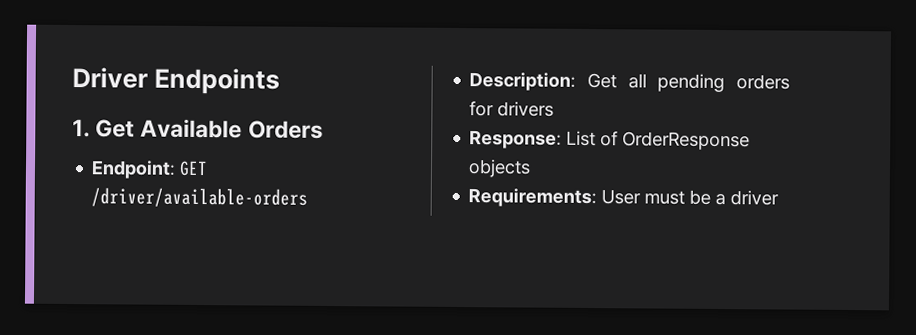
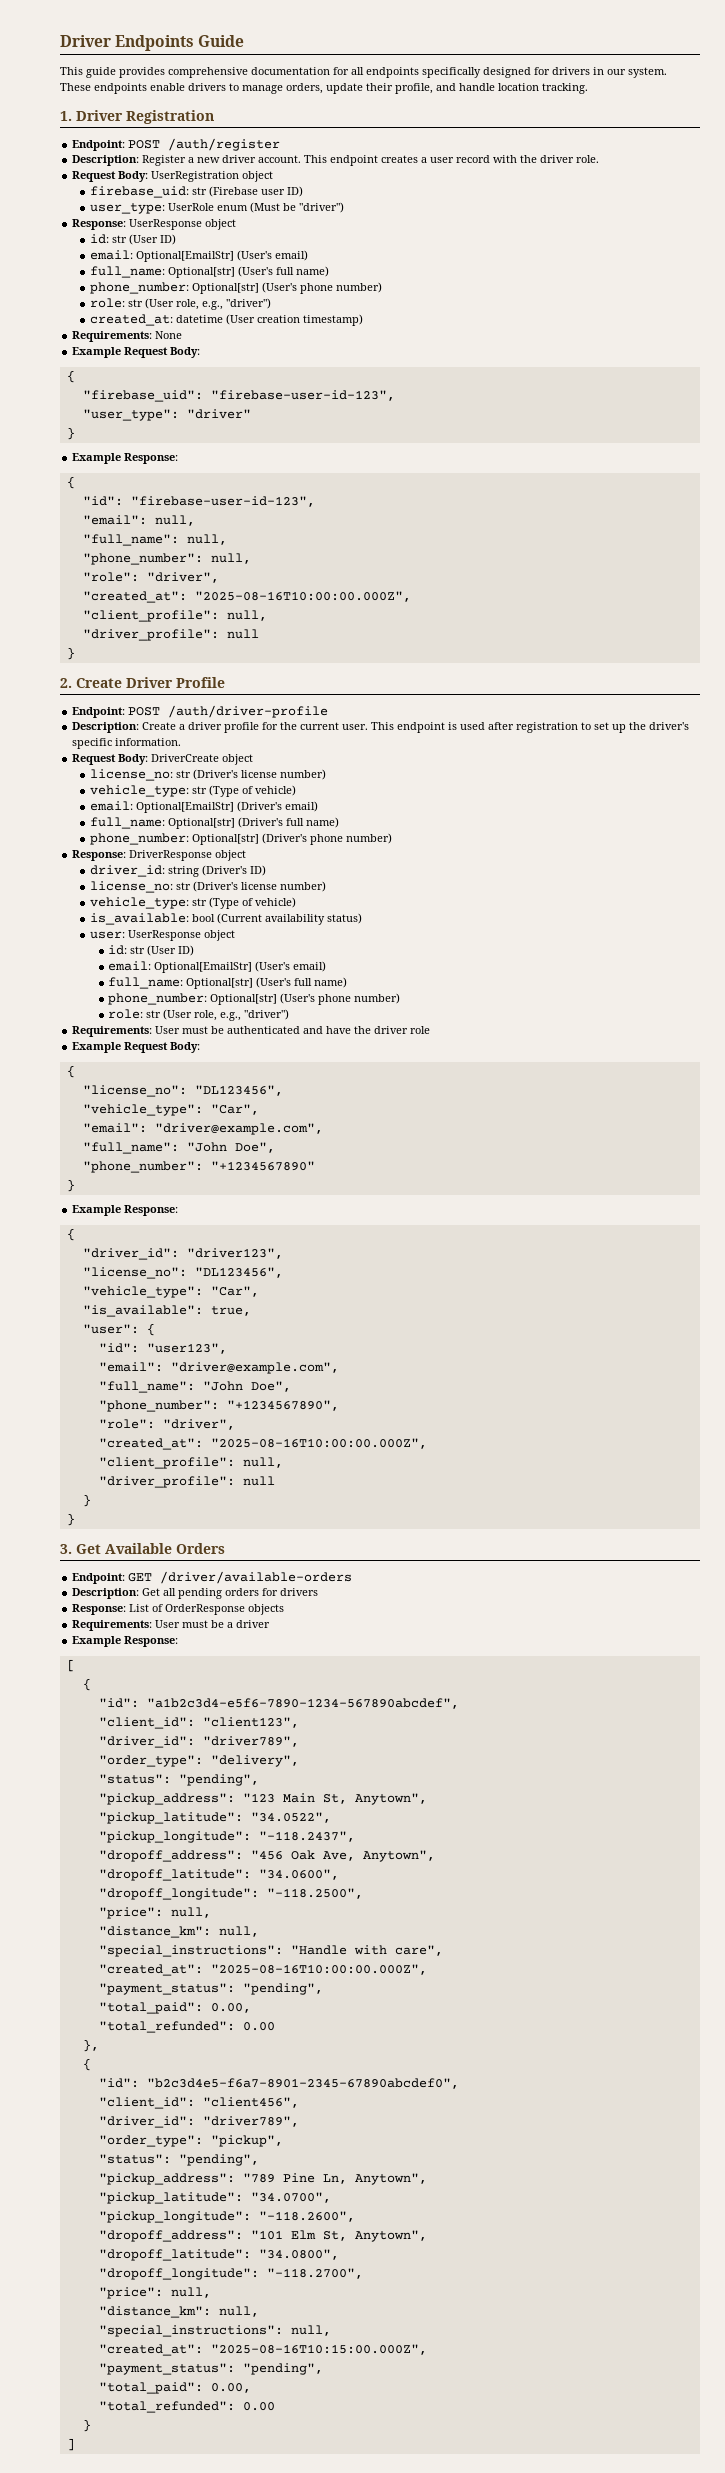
[72,119,90,138] // 1. -> [198,35,245,47] [60,67,667,78] [60,83,588,94] [60,110,214,124] [72,138,281,151] [72,155,600,166] [72,171,274,182] [90,186,304,198] [90,202,345,214] [72,219,237,230] [90,234,177,245] [90,250,309,262] [90,266,330,278] [90,282,383,294] [90,298,272,310] [90,314,364,326] [72,331,183,342] [72,347,201,358] [66,370,75,383] [82,390,395,402] [82,409,251,421] [66,427,75,440] [72,453,179,464] [66,476,75,489] [82,496,315,507] [82,515,195,526] [82,534,227,546] [82,553,251,565] [82,572,219,583] [82,591,411,603] [82,610,267,622] [82,629,259,641] [66,647,75,660] [60,677,225,688] [72,705,329,718] [72,722,690,733] [72,738,182,749] [72,754,254,765] [90,769,327,781] [90,785,297,797] [90,801,319,813] [90,817,340,829] [90,833,393,845] [72,850,247,861] [90,865,267,877] [90,881,327,893] [90,897,297,909] [90,913,363,925] [90,930,236,941] [108,945,195,956] [108,961,327,973] [108,977,348,989] [108,993,401,1005] [108,1009,290,1021] [72,1026,431,1037] [72,1042,201,1053] [66,1065,75,1078] [82,1085,283,1097] [82,1104,259,1116] [82,1123,323,1135] [82,1142,275,1154] [82,1161,315,1173] [66,1179,75,1192] [72,1205,179,1216] [66,1228,75,1241] [82,1248,283,1260] [82,1267,283,1279] [82,1286,259,1298] [82,1305,251,1317] [82,1323,155,1336] [98,1343,227,1354] [98,1362,339,1374] [98,1381,291,1393] [98,1400,339,1412] [98,1419,235,1430] [98,1438,427,1450] [98,1457,283,1469] [98,1476,275,1488] [82,1494,91,1507] [66,1513,75,1526] [60,1544,72,1554] Guide // This guide provides comprehensive documentation for all endpoints specifically designed for drivers in our system. These endpoints enable drivers to manage orders, update their profile, and handle location tracking. // 1. Driver Registration // Endpoint: POST /auth/register // Description: Register a new driver account. This endpoint creates a user record with the driver role. // Request Body: UserRegistration object // firebase_uid: str (Firebase user ID) // user_type: UserRole enum (Must be "driver") // Response: UserResponse object // id: str (User ID) // email: Optional[EmailStr] (User's email) // full_name: Optional[str] (User's full name) // phone_number: Optional[str] (User's phone number) // role: str (User role, e.g., "driver") // created_at: datetime (User creation timestamp) // Requirements: None // Example Request Body: // { // "firebase_uid": "firebase-user-id-123", // "user_type": "driver" // } // Example Response: // { // "id": "firebase-user-id-123", // "email": null, // "full_name": null, // "phone_number": null, // "role": "driver", // "created_at": "2025-08-16T10:00:00.000Z", // "client_profile": null, // "driver_profile": null // } // 2. Create Driver Profile // Endpoint: POST /auth/driver-profile // Description: Create a driver profile for the current user. This endpoint is used after registration to set up the driver's specific information. // Request Body: DriverCreate object // license_no: str (Driver's license number) // vehicle_type: str (Type of vehicle) // email: Optional[EmailStr] (Driver's email) // full_name: Optional[str] (Driver's full name) // phone_number: Optional[str] (Driver's phone number) // Response: DriverResponse object // driver_id: string (Driver's ID) // license_no: str (Driver's license number) // vehicle_type: str (Type of vehicle) // is_available: bool (Current availability status) // user: UserResponse object // id: str (User ID) // email: Optional[EmailStr] (User's email) // full_name: Optional[str] (User's full name) // phone_number: Optional[str] (User's phone number) // role: str (User role, e.g., "driver") // Requirements: User must be authenticated and have the driver role // Example Request Body: // { // "license_no": "DL123456", // "vehicle_type": "Car", // "email": "driver@example.com", // "full_name": "John Doe", // "phone_number": "+1234567890" // } // Example Response: // { // "driver_id": "driver123", // "license_no": "DL123456", // "vehicle_type": "Car", // "is_available": true, // "user": { // "id": "user123", // "email": "driver@example.com", // "full_name": "John Doe", // "phone_number": "+1234567890", // "role": "driver", // "created_at": "2025-08-16T10:00:00.000Z", // "client_profile": null, // "driver_profile": null // } // } // 3.
(780, 198) none -> [72,1636,179,1647] [66,1659,75,1672] [82,1678,91,1691] [98,1698,459,1709] [98,1717,299,1729] [98,1736,299,1748] [98,1755,299,1767] [98,1774,259,1786] [98,1793,427,1805] [98,1812,331,1824] [98,1831,355,1843] [98,1850,435,1862] [98,1869,339,1881] [98,1888,363,1900] [98,1907,211,1919] [98,1926,259,1938] [98,1945,443,1957] [98,1964,427,1976] [98,1983,323,1995] [98,2002,251,2014] [98,2021,275,2033] [82,2039,99,2052] [82,2058,91,2071] [98,2078,459,2089] [98,2097,299,2109] [98,2116,299,2128] [98,2135,283,2147] [98,2154,259,2166] [98,2173,427,2185] [98,2192,331,2204] [98,2211,355,2223] [98,2230,427,2242] [98,2249,339,2261] [98,2268,363,2280] [98,2287,211,2299] [98,2306,259,2318] [98,2325,331,2337] [98,2344,427,2356] [98,2363,323,2375] [98,2382,251,2394] [98,2401,275,2413] [82,2419,91,2432] [66,2438,75,2451] // Example Response: // [ // { // "id": "a1b2c3d4-e5f6-7890-1234-567890abcdef", // "client_id": "client123", // "driver_id": "driver789", // "order_type": "delivery", // "status": "pending", // "pickup_address": "123 Main St, Anytown", // "pickup_latitude": "34.0522", // "pickup_longitude": "-118.2437", // "dropoff_address": "456 Oak Ave, Anytown", // "dropoff_latitude": "34.0600", // "dropoff_longitude": "-118.2500", // "price": null, // "distance_km": null, // "special_instructions": "Handle with care", // "created_at": "2025-08-16T10:00:00.000Z", // "payment_status": "pending", // "total_paid": 0.00, // "total_refunded": 0.00 // }, // { // "id": "b2c3d4e5-f6a7-8901-2345-67890abcdef0", // "client_id": "client456", // "driver_id": "driver789", // "order_type": "pickup", // "status": "pending", // "pickup_address": "789 Pine Ln, Anytown", // "pickup_latitude": "34.0700", // "pickup_longitude": "-118.2600", // "dropoff_address": "101 Elm St, Anytown", // "dropoff_latitude": "34.0800", // "dropoff_longitude": "-118.2700", // "price": null, // "distance_km": null, // "special_instructions": null, // "created_at": "2025-08-16T10:15:00.000Z", // "payment_status": "pending", // "total_paid": 0.00, // "total_refunded": 0.00 // } // ]

